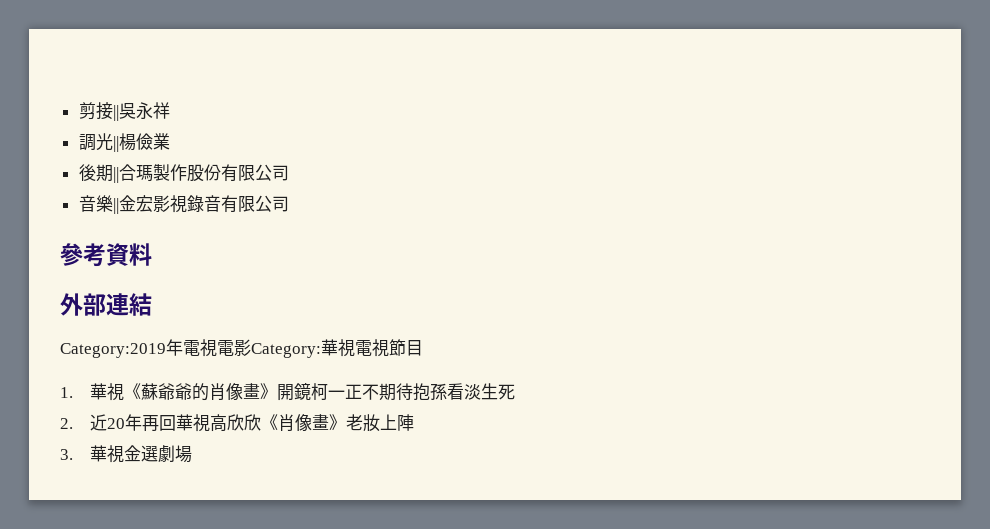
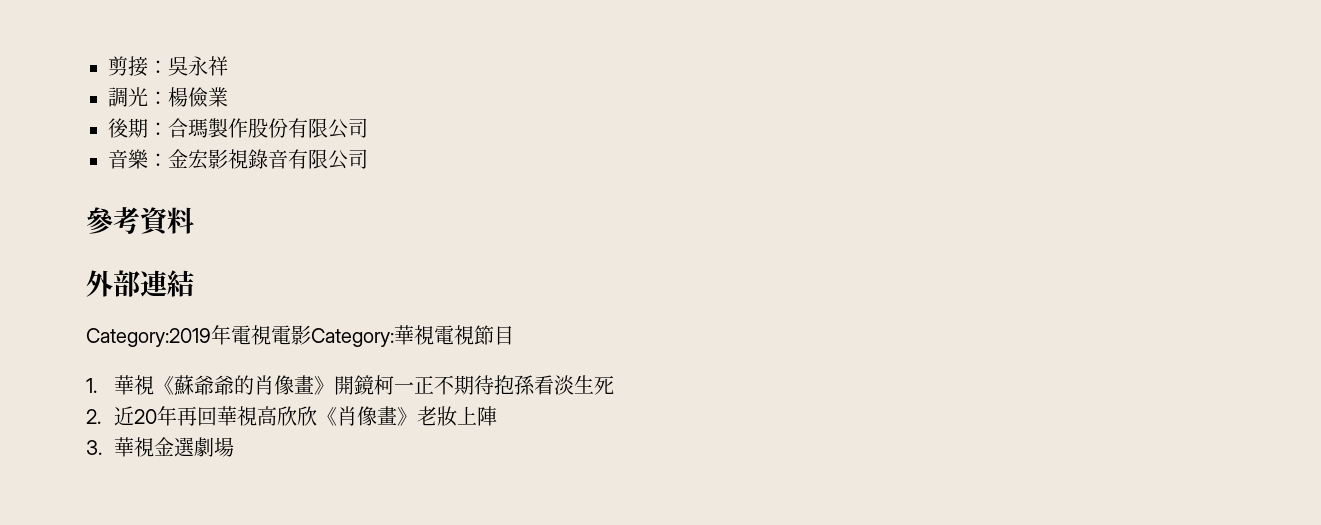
[112,105,119,121] || -> [148,60,168,74] ：
[112,136,119,152] || -> [148,91,168,105] ：
[112,167,119,183] || -> [148,122,168,136] ：
[112,198,119,214] || -> [148,153,168,167] ：

